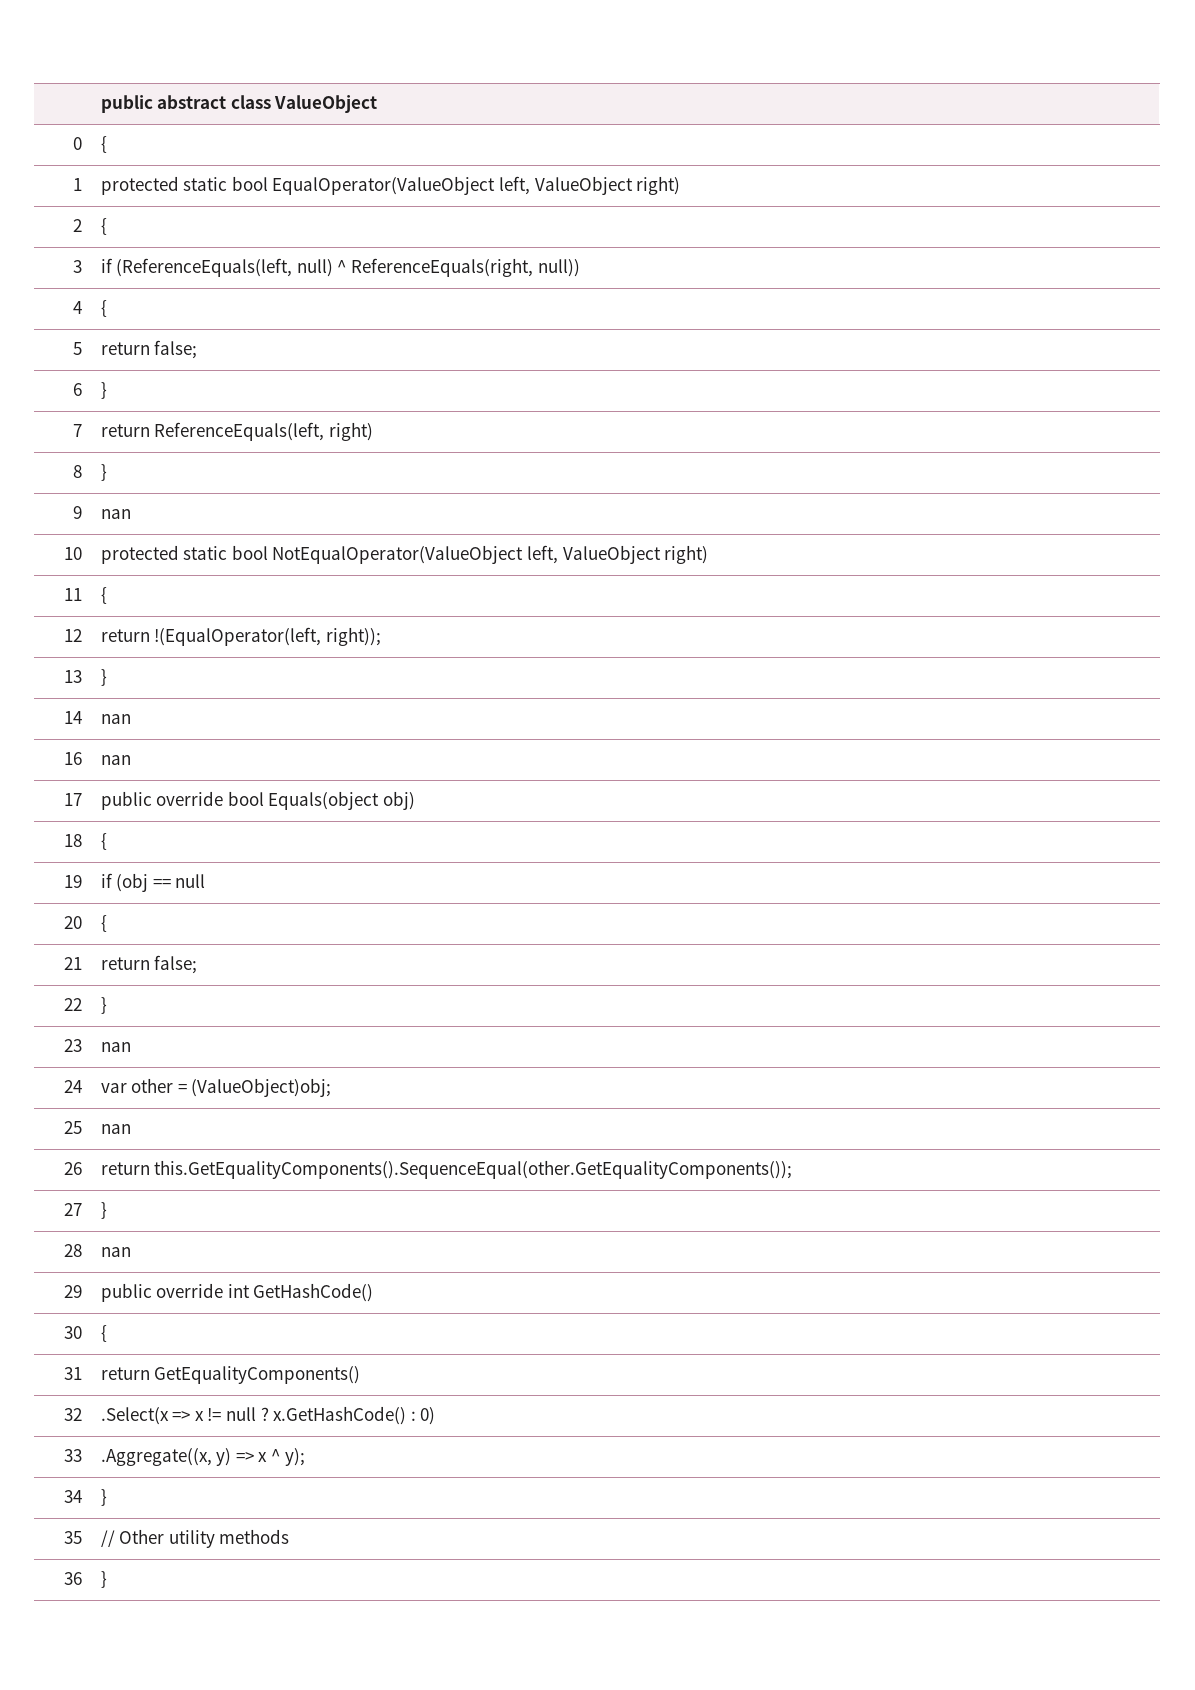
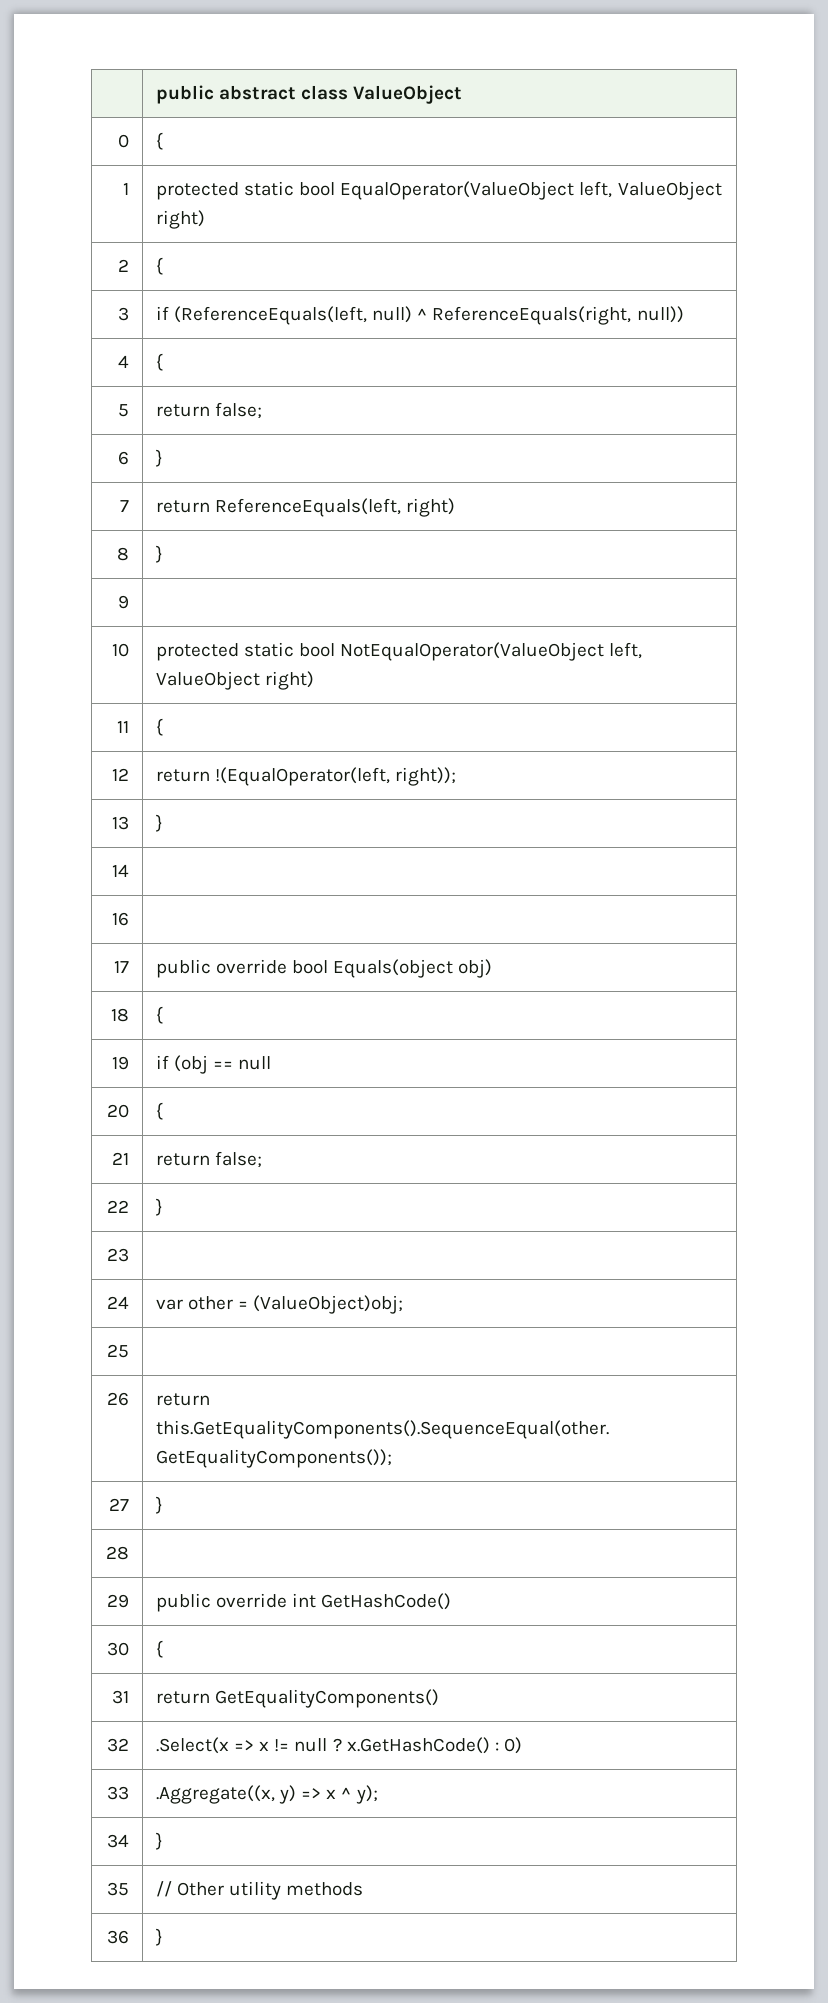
[100,509,131,519] nan -> (130, 602) none
[100,714,131,724] nan -> (130, 870) none
[100,755,131,765] nan -> (130, 919) none
[100,1042,131,1052] nan -> (130, 1255) none
[100,1124,131,1134] nan -> (130, 1351) none
[100,1247,131,1257] nan -> (130, 1553) none

